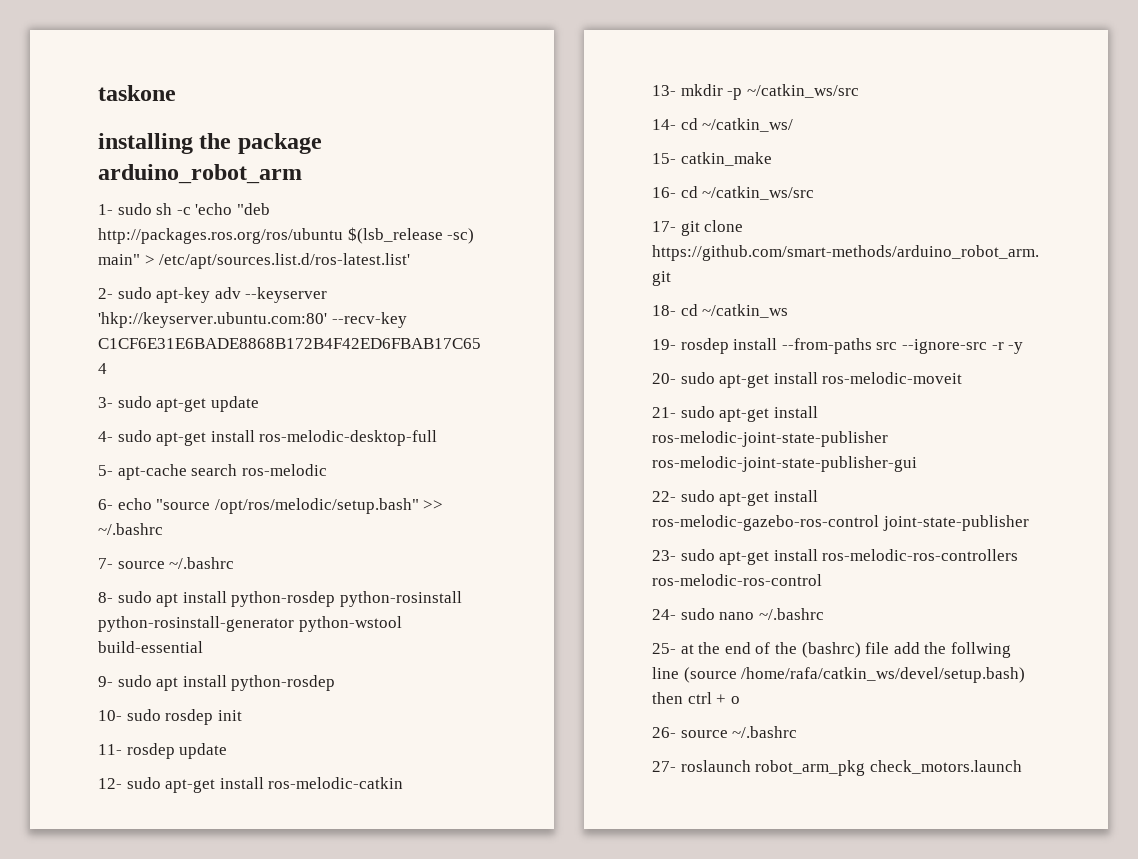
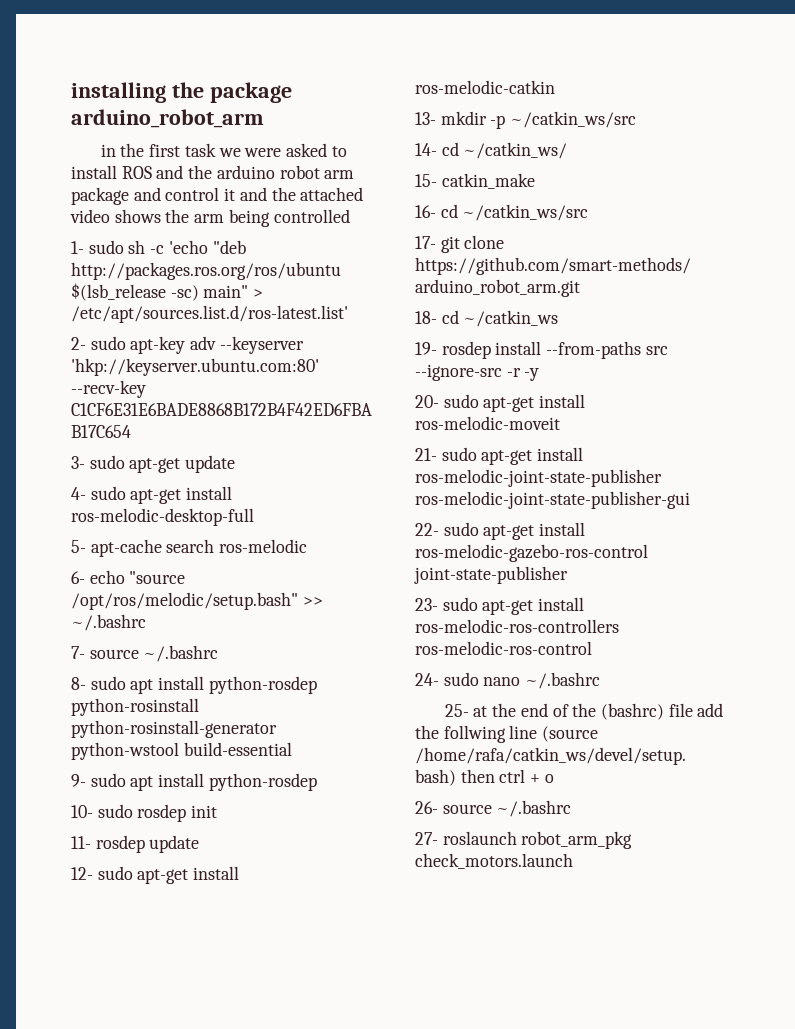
[98,85,176,101] taskone // -> (71, 92) none
(302, 174) none -> [100,143,347,157] [71,165,355,179] [71,187,364,205] [70,209,350,227] // in the first task we were asked to install ROS and the arduino robot arm package and control it and the attached video shows the arm being controlled

